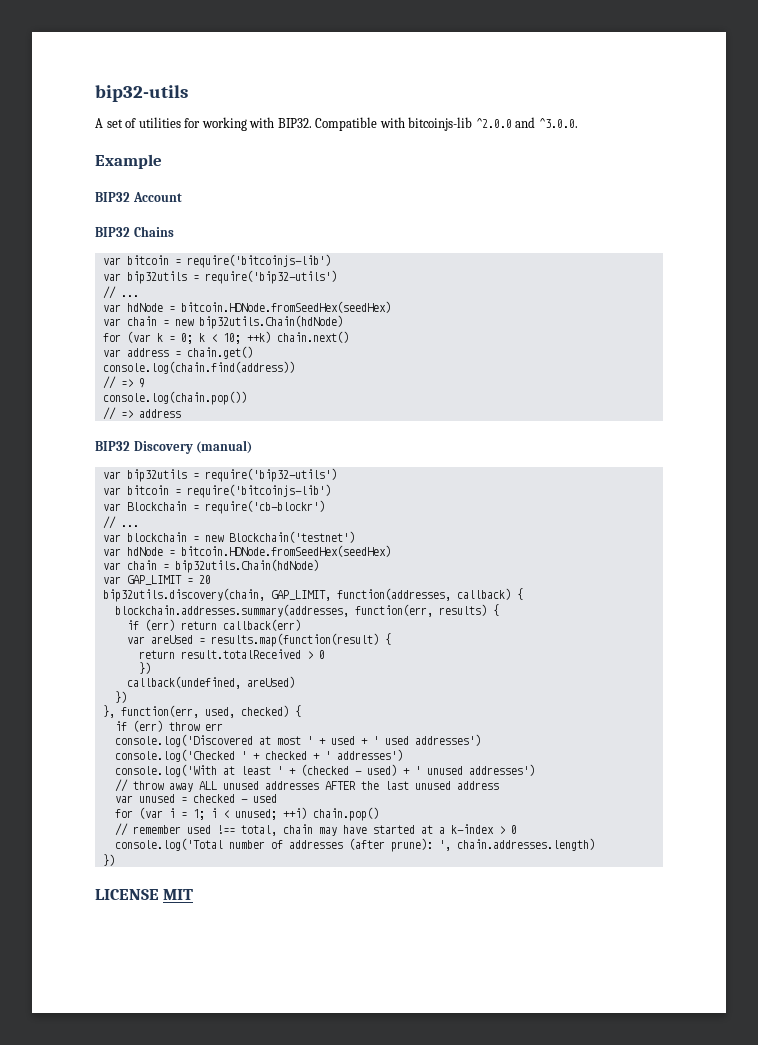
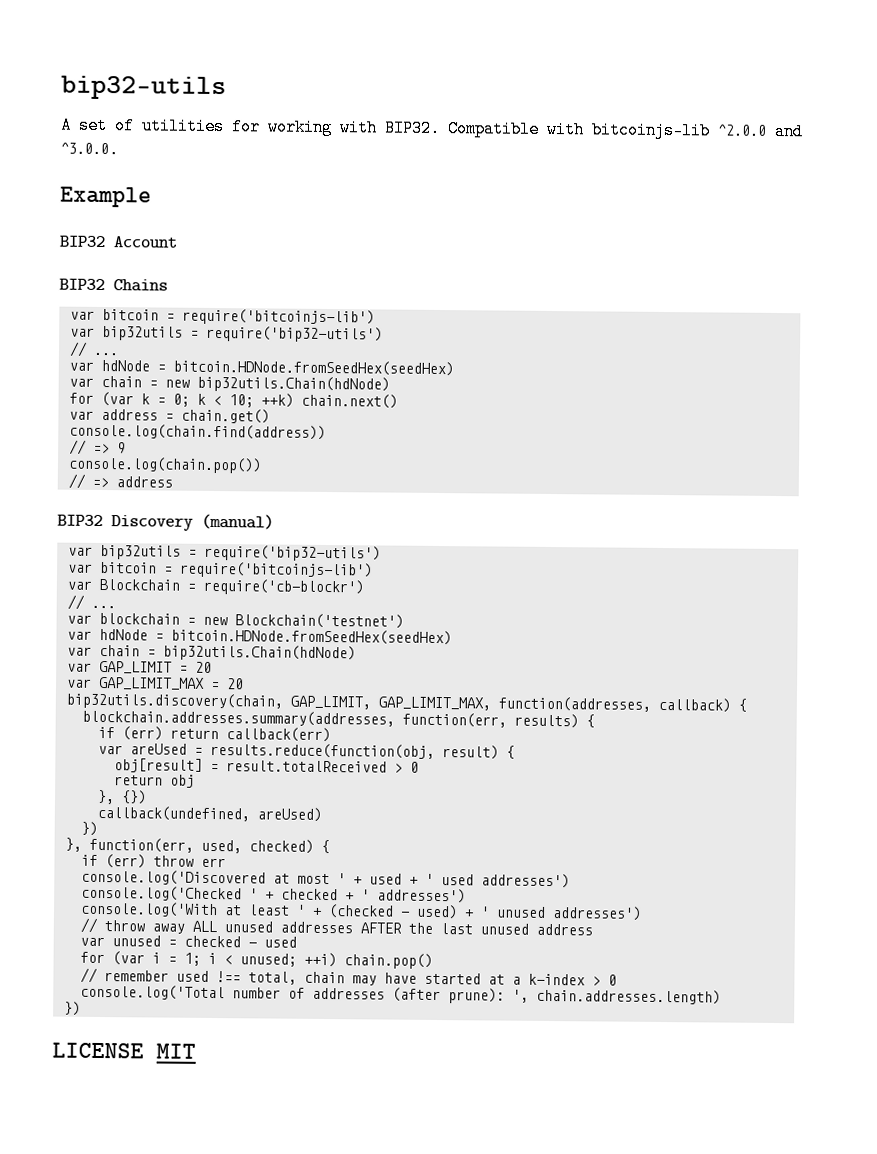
(211, 579) none -> [65,676,244,690] // var GAP_LIMIT_MAX = 20
(331, 595) none -> [377,696,491,711] GAP_LIMIT_MAX,
[210,633,391,647] [138,650,175,659] results.map(function(result) { // return -> [209,742,515,760] [113,758,219,773] results.reduce(function(obj, result) { // obj[result] =
[138,662,151,674] }) -> [113,774,195,788] [96,789,147,805] return obj // }, {})

